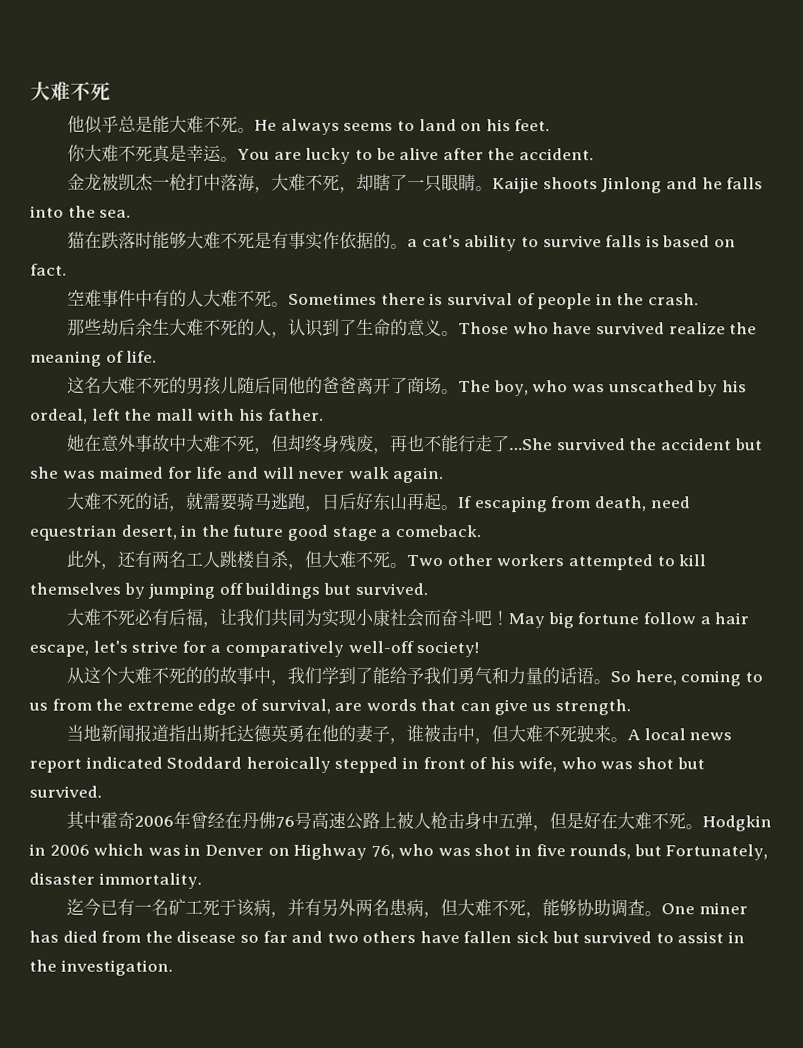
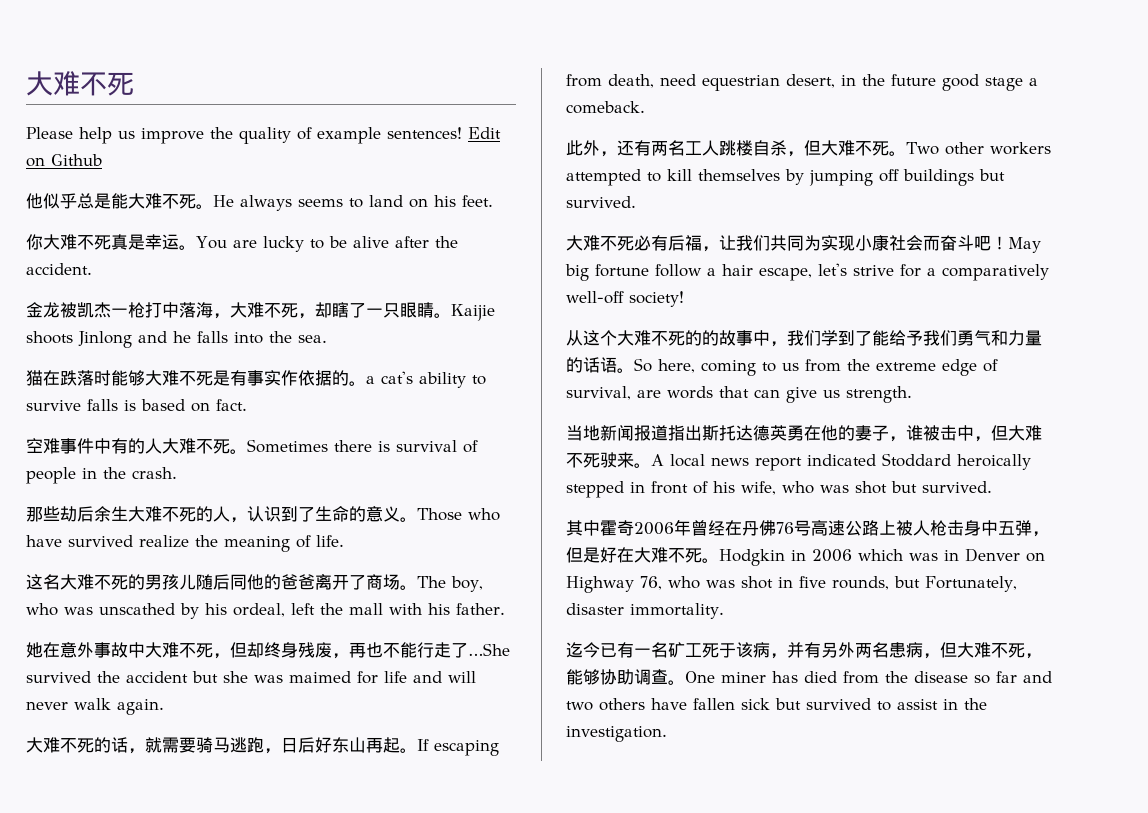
[30,81,111,101] 大难不死 -> [26,71,134,96] [26,127,501,144] [26,154,102,167] 大难不死 // Please help us improve the quality of example sentences! Edit on Github

